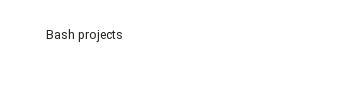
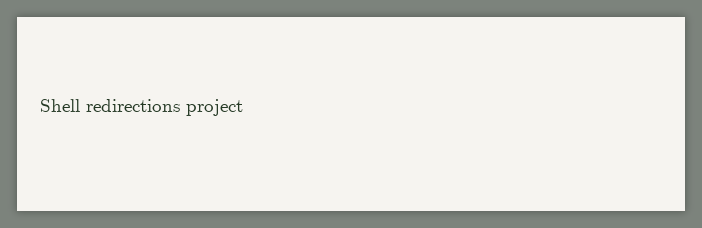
[46,29,124,42] Bash projects -> [40,99,243,116] Shell redirections project

